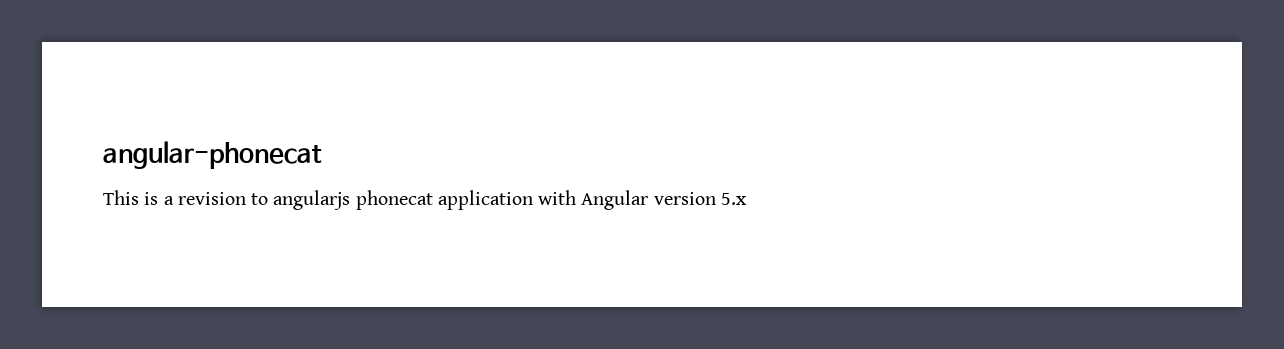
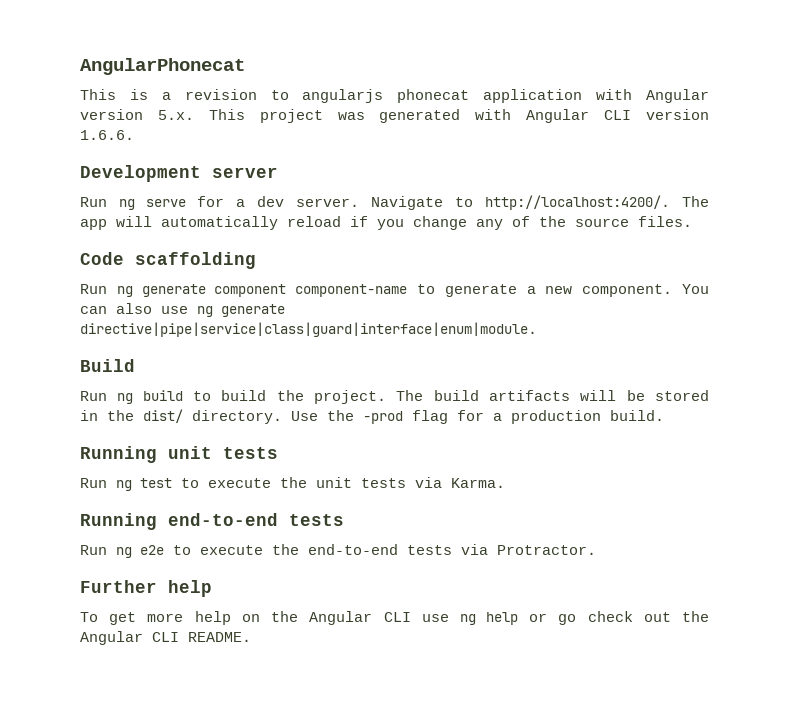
[103,141,322,169] angular-phonecat -> [80,58,245,75] AngularPhonecat
[720,193,747,205] 5.x -> [157,109,710,123] [80,130,134,140] [80,165,278,182] [80,195,709,210] [80,216,692,230] [80,252,256,269] [80,284,709,297] [80,303,285,317] [80,322,537,337] [80,359,135,372] [80,390,709,404] [80,409,664,424] [80,446,278,463] [80,477,505,491] [80,513,344,530] [80,544,596,558] [80,580,212,597] [80,611,709,625] [80,631,251,645] 5.x. This project was generated with Angular CLI version 1.6.6. // Development server // Run ng serve for a dev server. Navigate to http://localhost:4200/. The app will automatically reload if you change any of the source files. // Code scaffolding // Run ng generate component component-name to generate a new component. You can also use ng generate directive|pipe|service|class|guard|interface|enum|module. // Build // Run ng build to build the project. The build artifacts will be stored in the dist/ directory. Use the -prod flag for a production build. // Running unit tests // Run ng test to execute the unit tests via Karma. // Running end-to-end tests // Run ng e2e to execute the end-to-end tests via Protractor. // Further help // To get more help on the Angular CLI use ng help or go check out the Angular CLI README.

